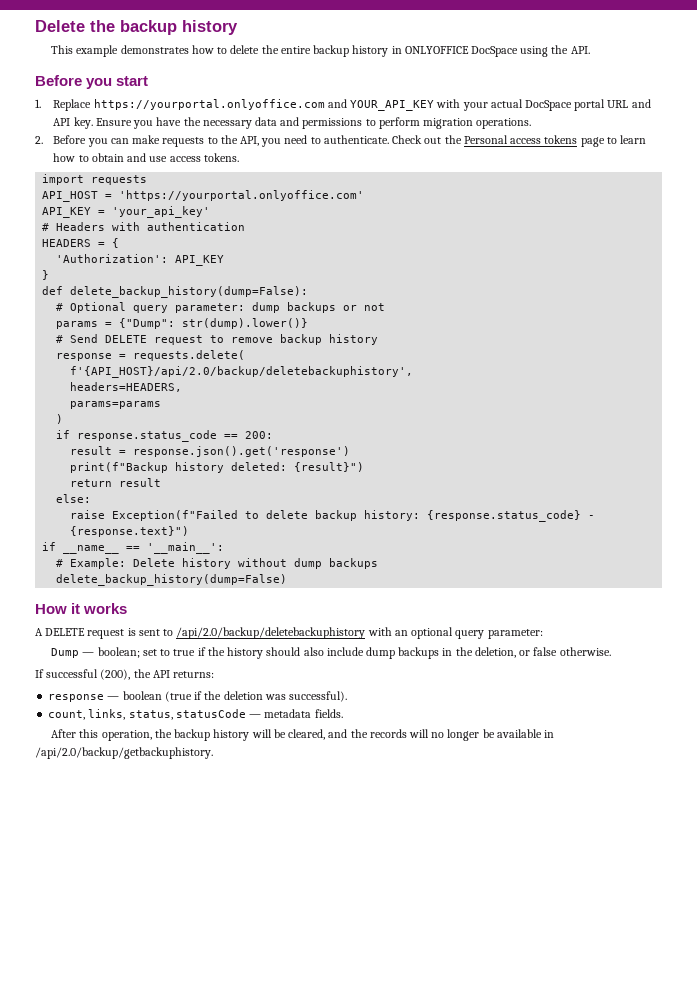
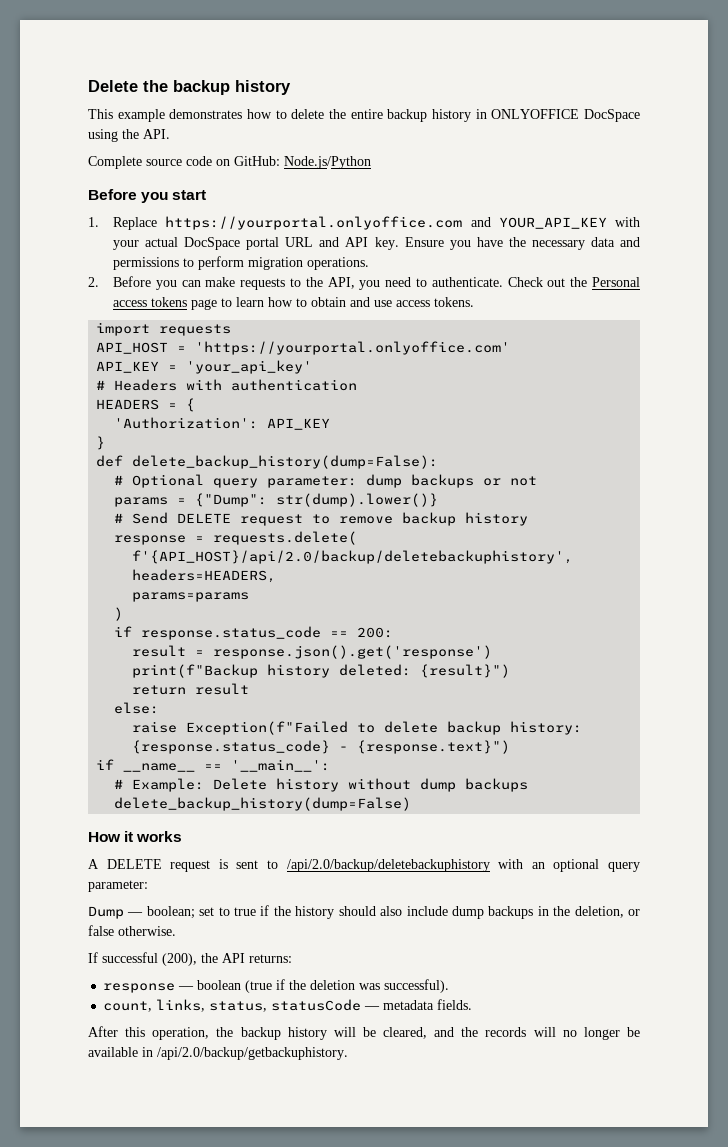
(590, 50) none -> [88,156,371,169] // Complete source code on GitHub: Node.js/Python

